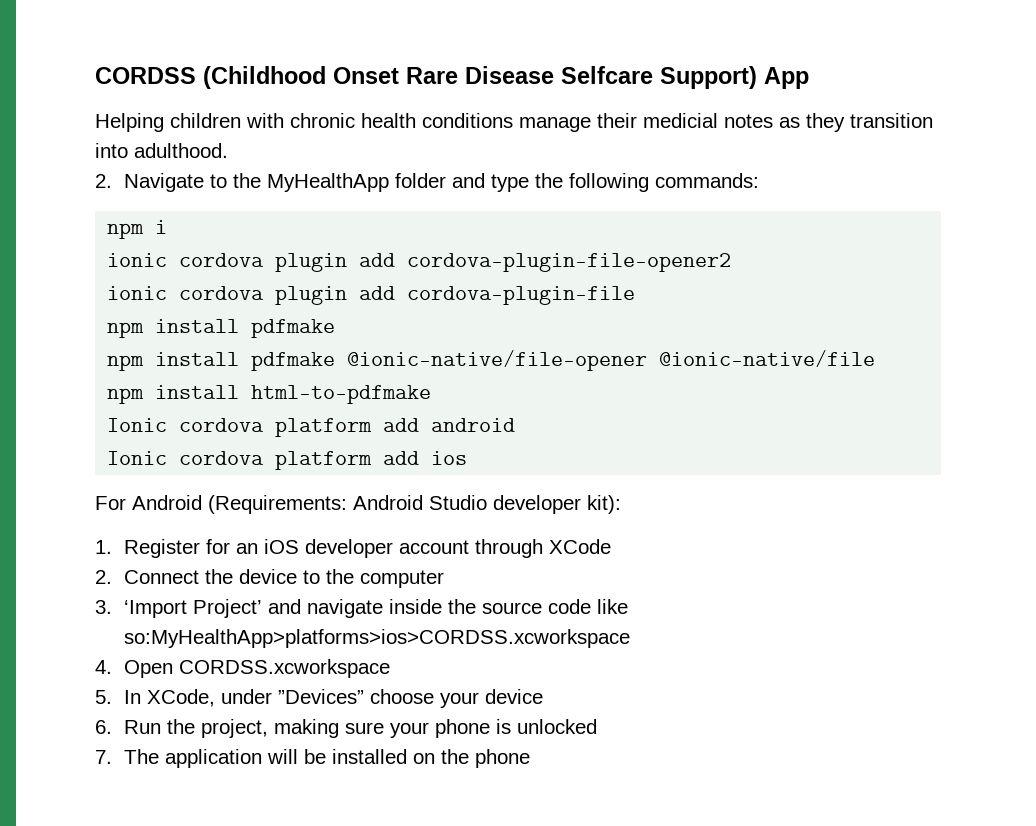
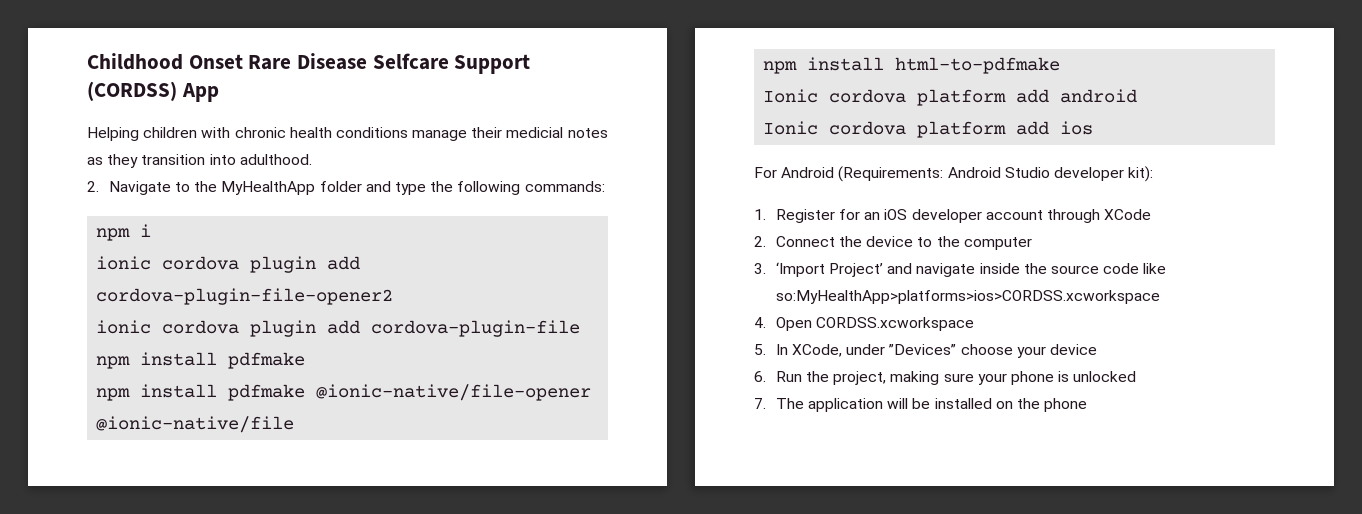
[95,66,326,89] CORDSS (Childhood -> [87,53,183,70] Childhood
[660,66,757,89] Support) -> [454,54,531,74] [87,81,177,101] Support (CORDSS)

